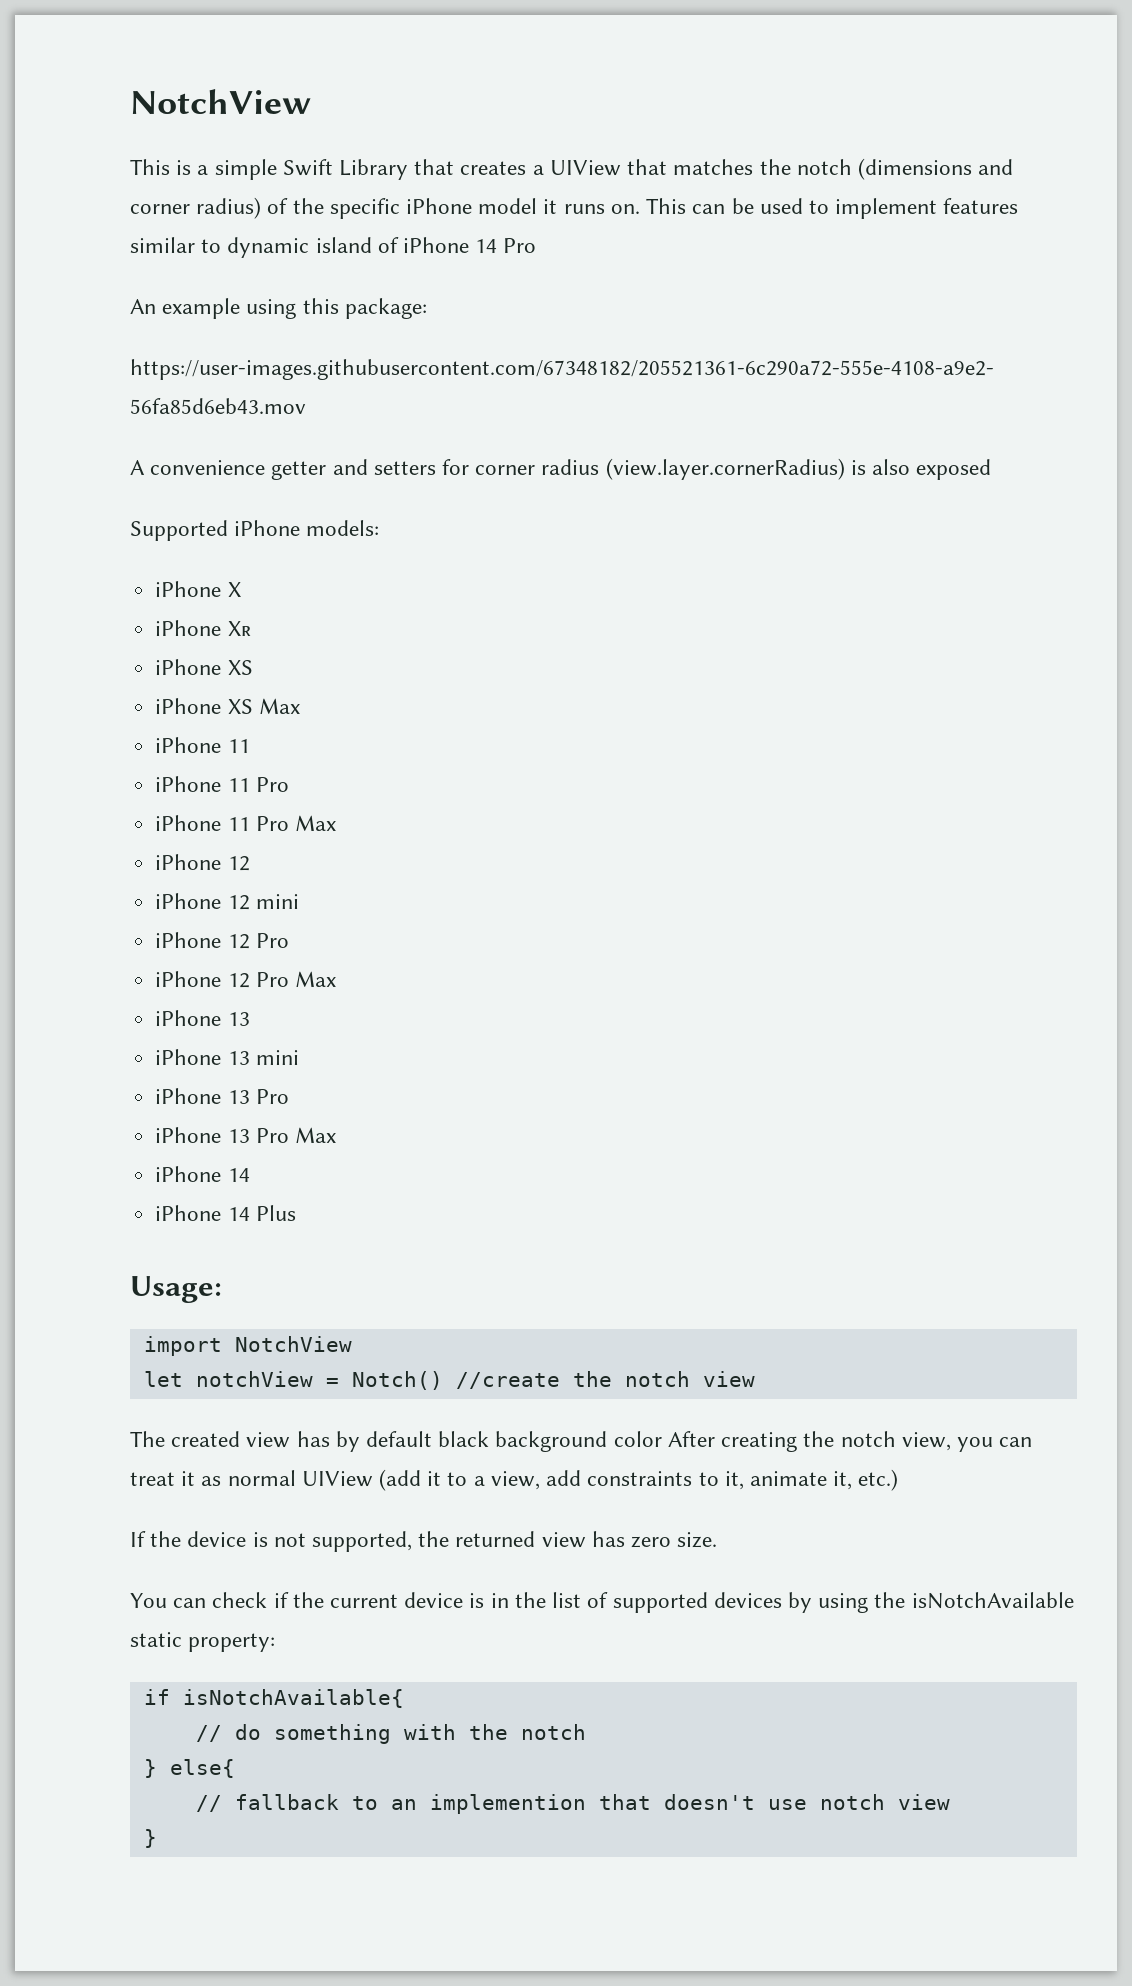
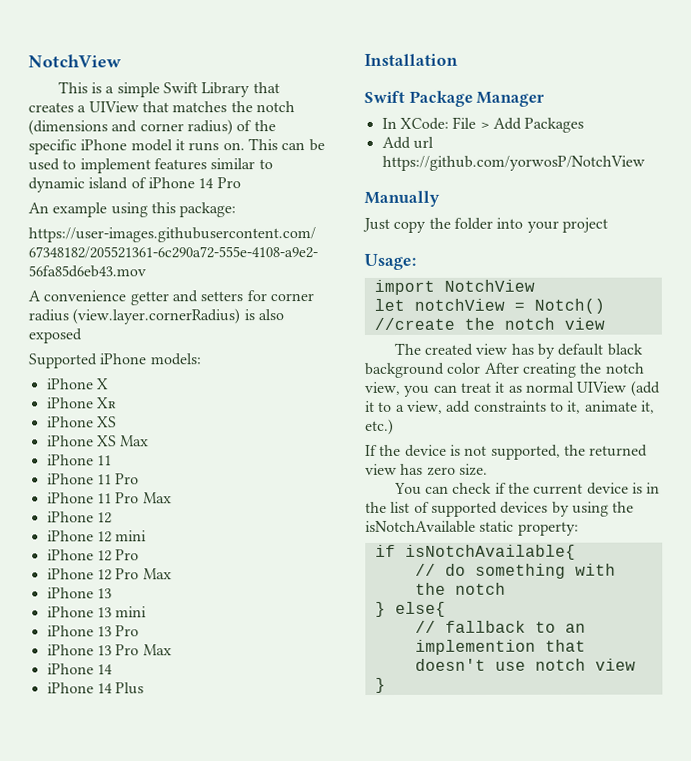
(296, 1213) none -> [364,53,458,66] [364,90,546,107] [381,116,585,133] [381,136,434,149] [381,155,645,171] [364,190,440,207] [362,217,608,233] // Installation // Swift Package Manager // In XCode: File > Add Packages // Add url https://github.com/yorwosP/NotchView // Manually // Just copy the folder into your project

